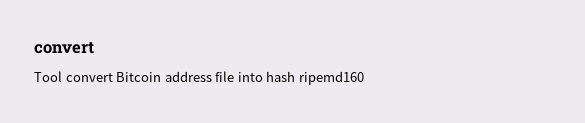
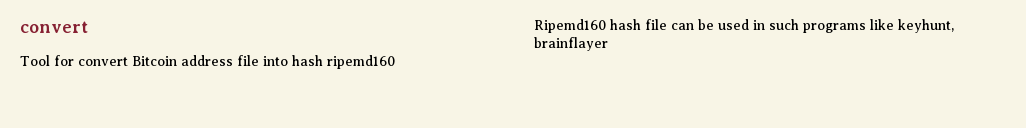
(62, 76) none -> [53,55,74,66] for
(364, 78) none -> [534,19,954,33] [534,37,608,51] // Ripemd160 hash file can be used in such programs like keyhunt, brainflayer

